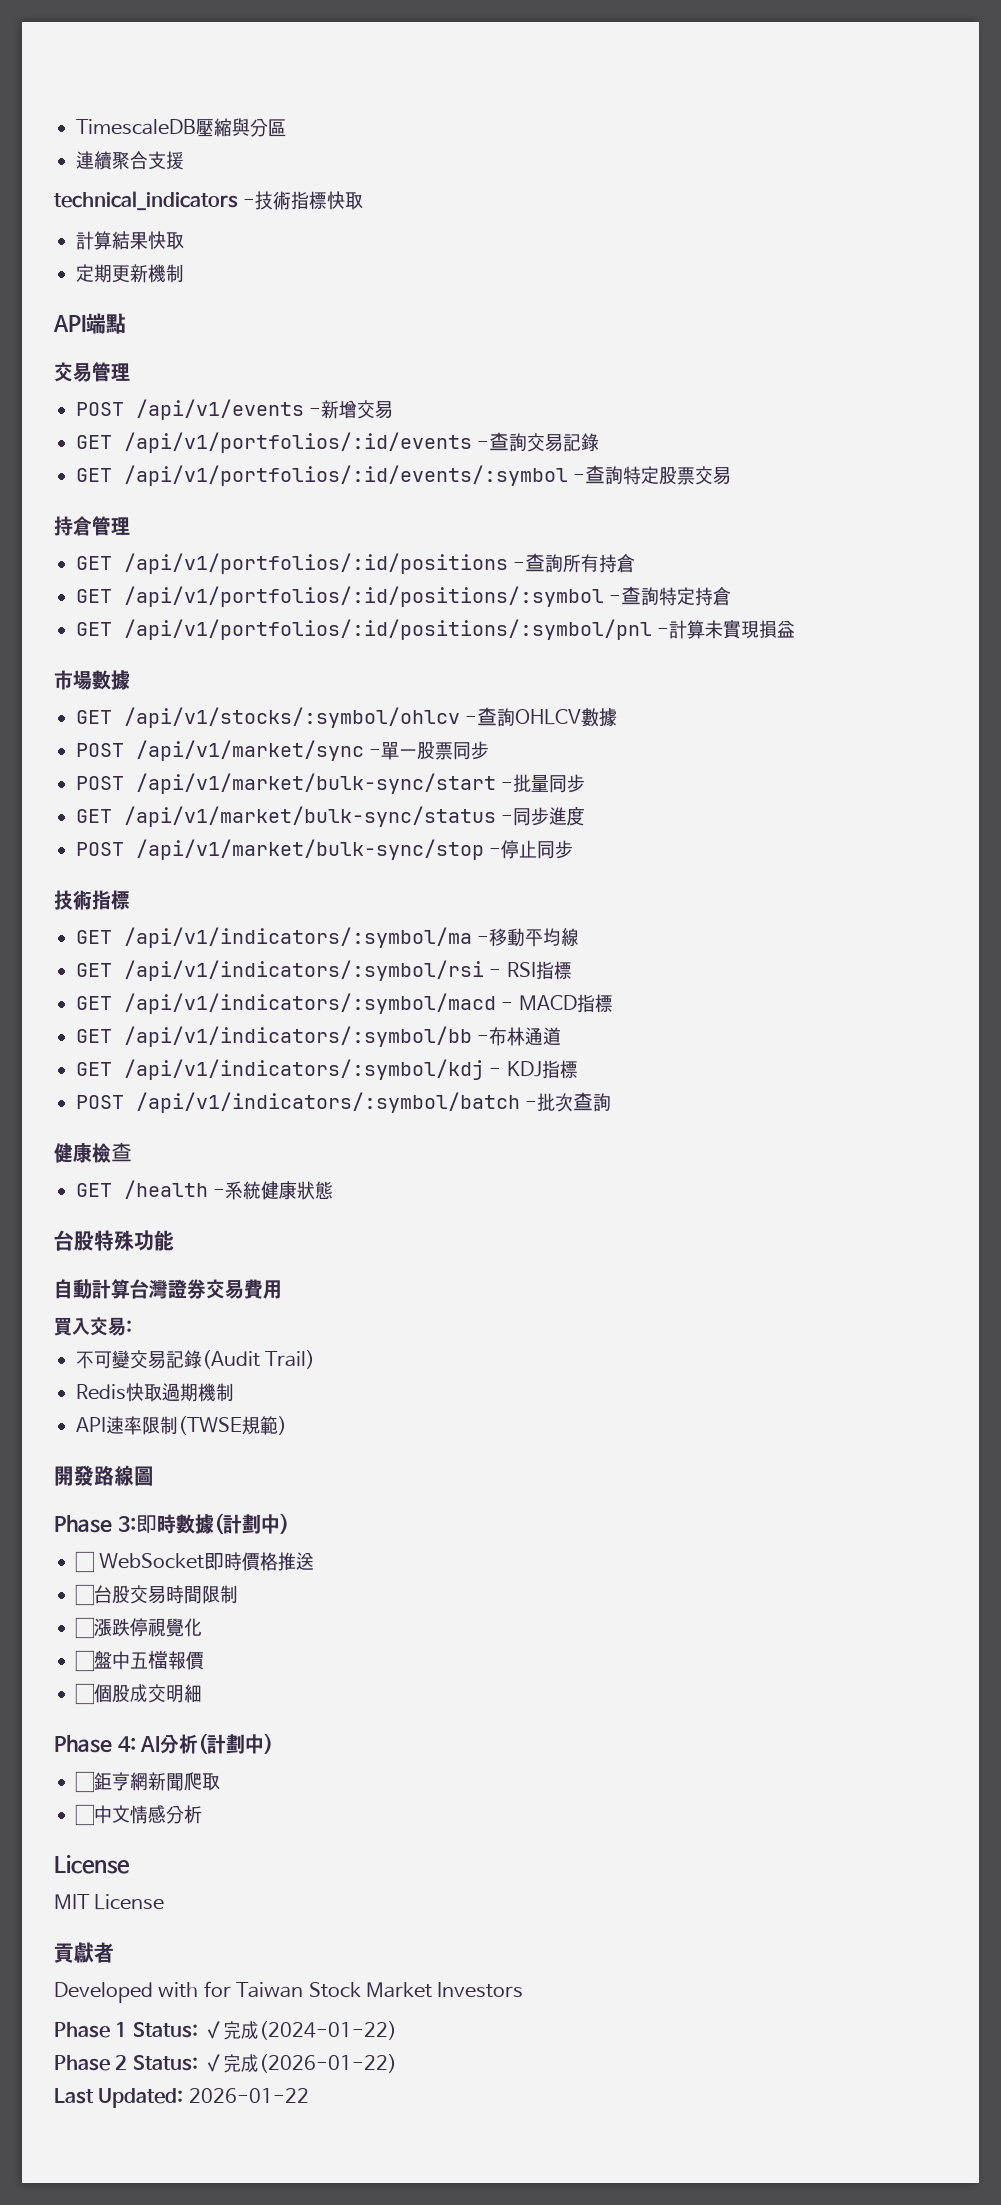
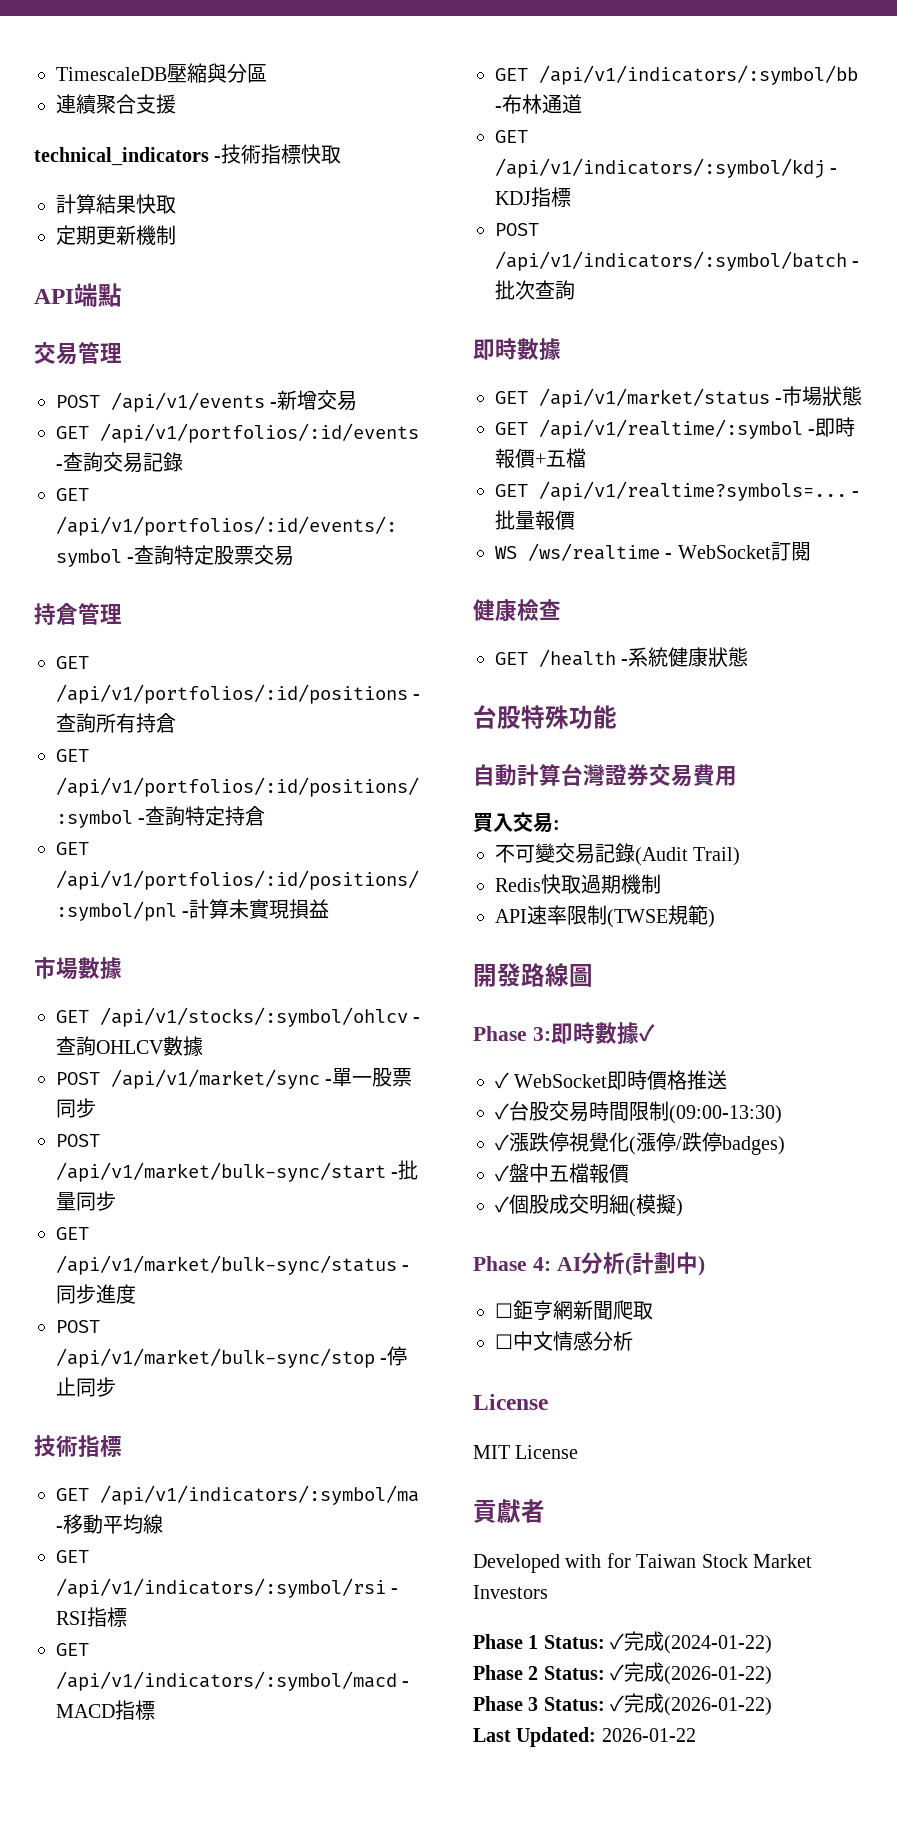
(612, 1102) none -> [473,338,561,360] [495,386,863,408] [495,417,856,439] [495,448,586,469] [495,481,860,501] [495,510,575,531] [495,542,811,561] // 即時數據 // GET /api/v1/market/status -市場狀態 // GET /api/v1/realtime/:symbol -即時報價+五檔 // GET /api/v1/realtime?symbols=... -批量報價 // WS /ws/realtime - WebSocket訂閱
[213,1513,289,1534] [75,1551,94,1573] (計劃中) // ☐ -> [638,1024,655,1042] [495,1072,509,1089] ✓ // ✓
[75,1584,94,1606] ☐ -> [495,1103,509,1120] ✓
[75,1617,94,1639] // ☐ -> [669,1105,782,1124] [495,1134,509,1151] (09:00-13:30) // ✓
[75,1650,94,1672] // ☐ -> [629,1132,785,1155] [495,1165,509,1182] (漲停/跌停badges) // ✓
[75,1683,94,1705] ☐ -> [495,1196,509,1213] ✓
(202, 1693) none -> [629,1194,683,1217] (模擬)
(398, 2063) none -> [473,1693,773,1716] // Phase 3 Status: ✓完成(2026-01-22)

